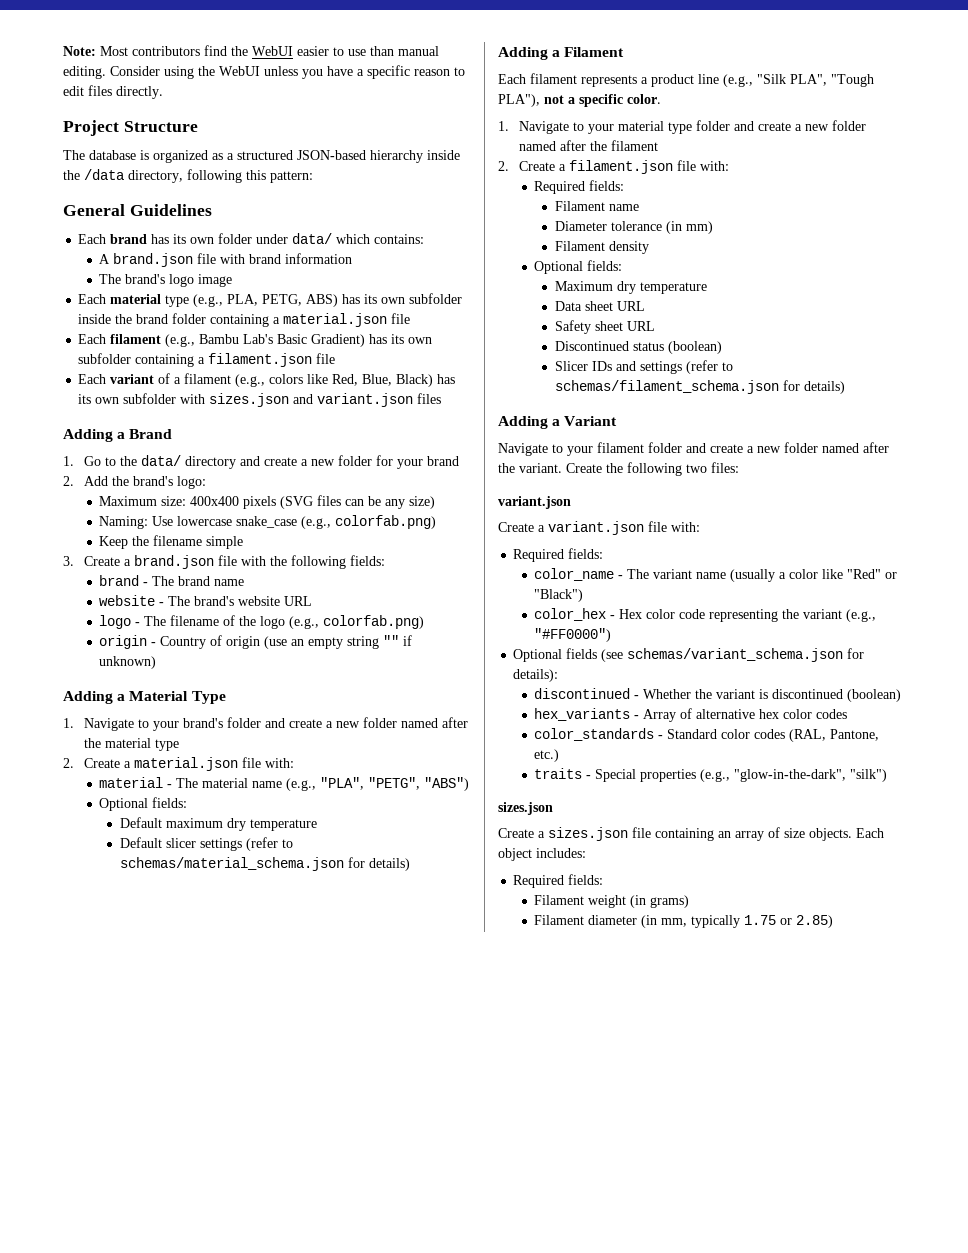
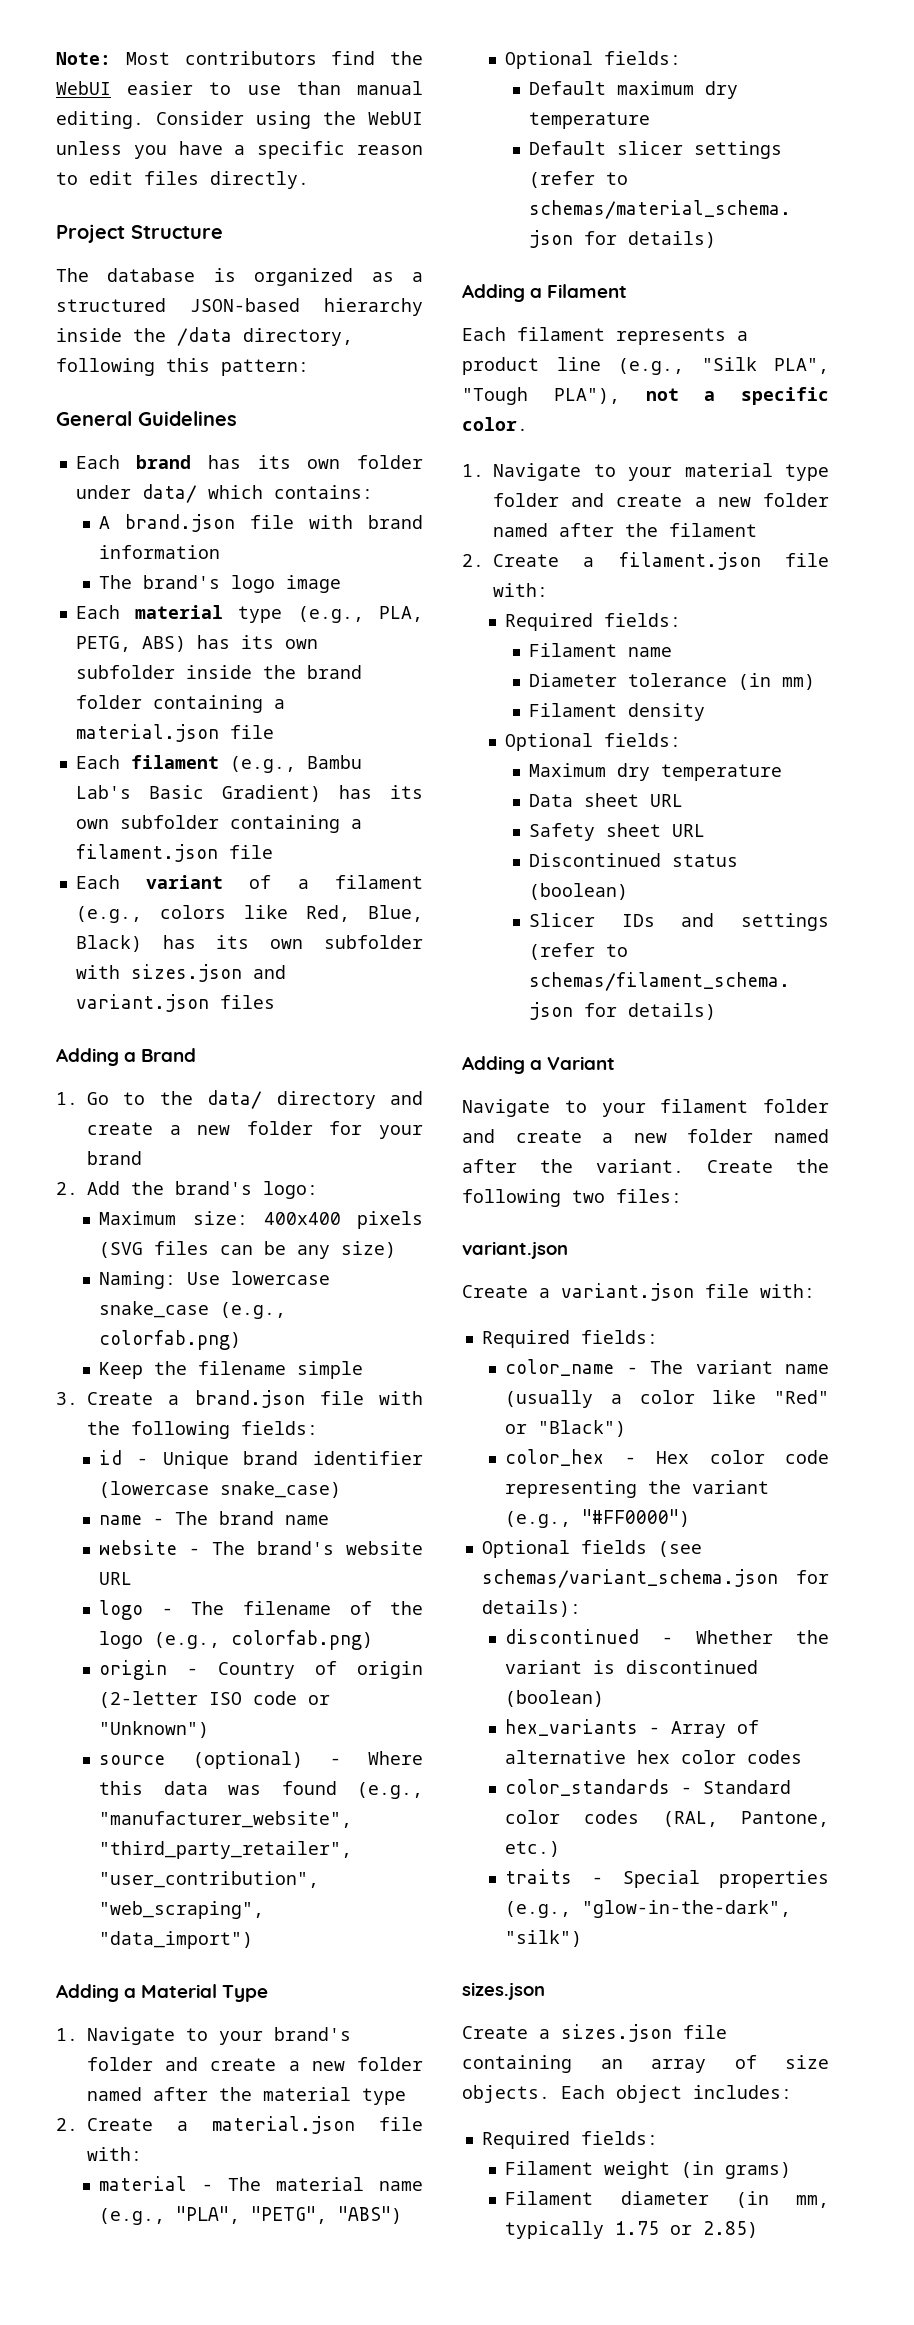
[99,575,140,586] brand -> [99,1450,423,1469] [99,1481,342,1498] [99,1515,143,1525] id - Unique brand identifier (lowercase snake_case) // name
[264,635,413,649] [99,656,157,669] (use an empty string "" if unknown) -> [99,1691,331,1708] [99,1721,210,1738] [99,1751,423,1769] [99,1781,423,1799] [99,1811,353,1828] [99,1841,353,1859] [99,1871,320,1888] [99,1901,265,1919] [99,1931,254,1949] (2-letter ISO code or "Unknown") // source (optional) - Where this data was found (e.g., "manufacturer_website", "third_party_retailer", "user_contribution", "web_scraping", "data_import")

